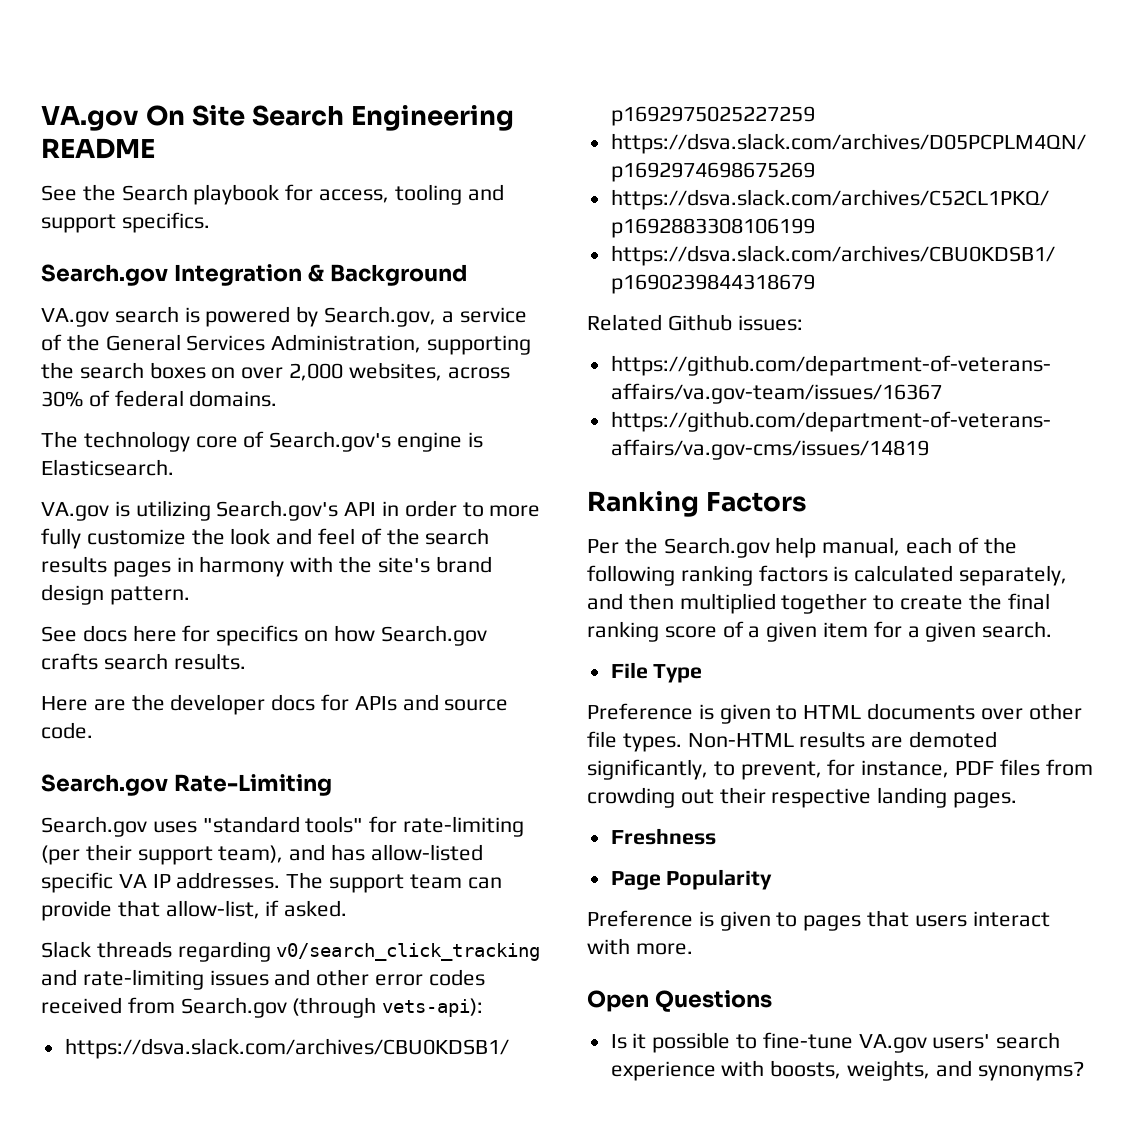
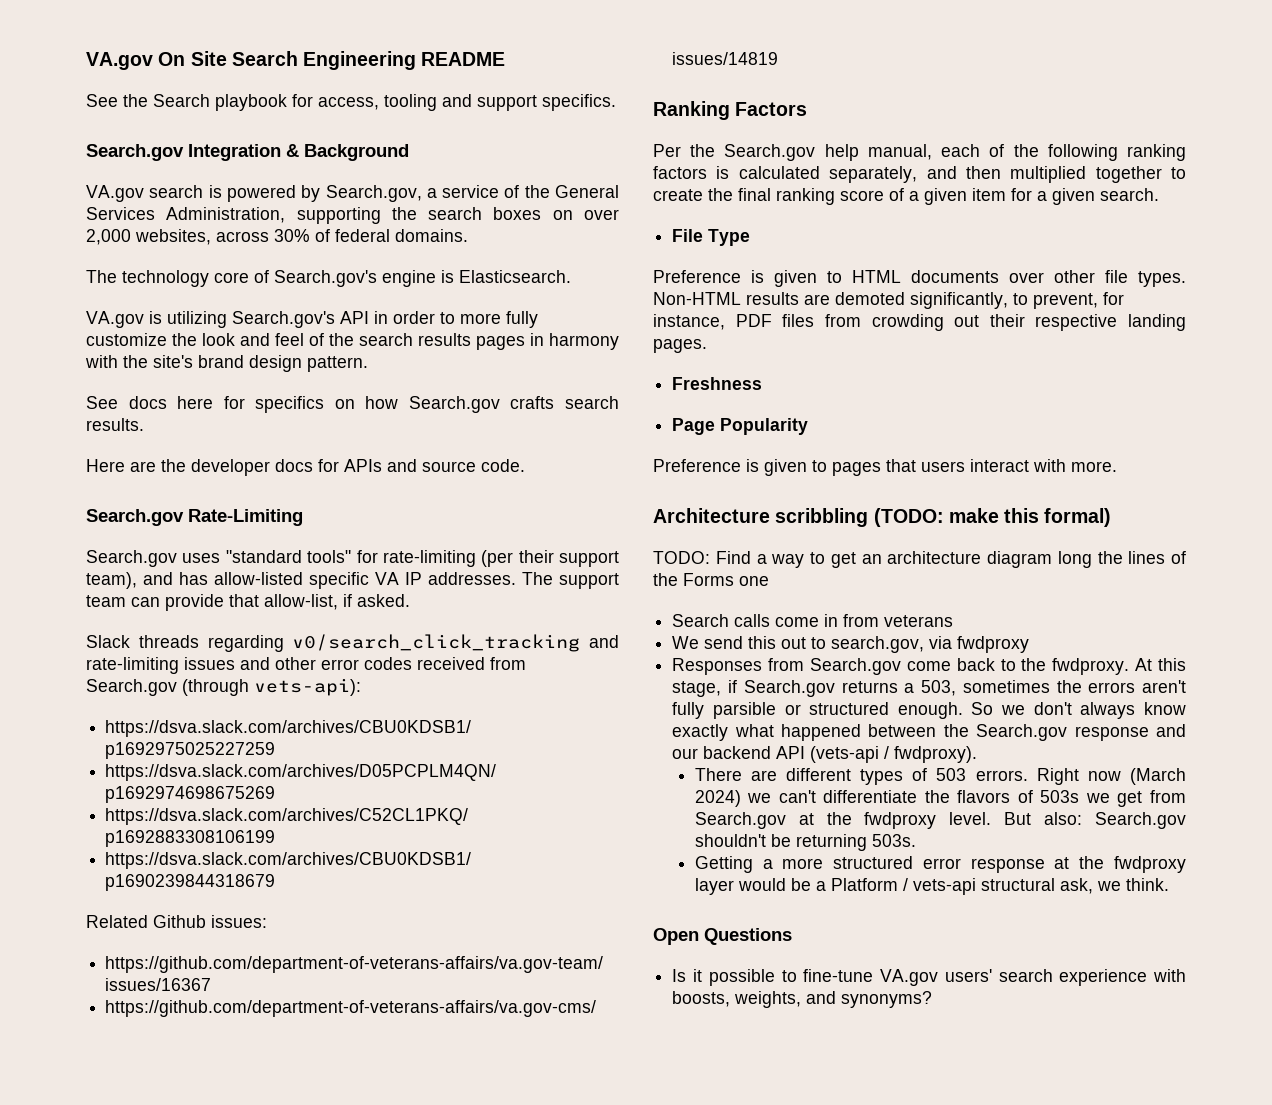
(693, 949) none -> [653,508,1112,527] [653,551,1186,568] [653,573,769,586] [672,614,954,627] [672,636,1030,653] [672,658,1186,675] [672,680,1186,697] [672,702,1186,719] [672,724,1186,741] [672,746,978,763] [694,768,1186,785] [694,790,1186,807] [694,812,1186,829] [694,834,916,851] [694,856,1186,873] [694,878,1169,895] // Architecture scribbling (TODO: make this formal) // TODO: Find a way to get an architecture diagram long the lines of the Forms one // Search calls come in from veterans // We send this out to search.gov, via fwdproxy // Responses from Search.gov come back to the fwdproxy. At this stage, if Search.gov returns a 503, sometimes the errors aren't fully parsible or structured enough. So we don't always know exactly what happened between the Search.gov response and our backend API (vets-api / fwdproxy). // There are different types of 503 errors. Right now (March 2024) we can't differentiate the flavors of 503s we get from Search.gov at the fwdproxy level. But also: Search.gov shouldn't be returning 503s. // Getting a more structured error response at the fwdproxy layer would be a Platform / vets-api structural ask, we think.

